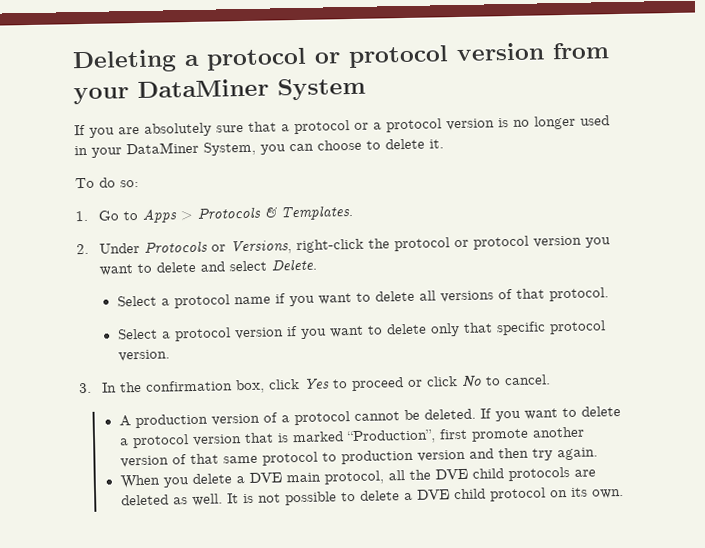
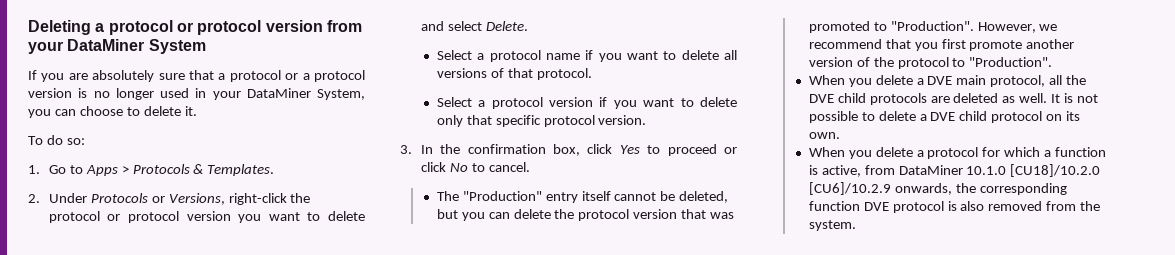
[118,406,621,429] [119,429,436,449] A production version of a protocol cannot be deleted. If you want to delete a protocol version that is marked “Production”, -> [436,191,729,203] [436,209,735,221] [808,21,1058,33] [808,39,938,51] The "Production" entry itself cannot be deleted, but you can delete the protocol version that was promoted to "Production". However, we recommend that you
[189,447,598,466] that same protocol to production version and then try again. -> [873,57,1053,69] the protocol to "Production".
(624, 493) none -> [808,147,1107,159] [808,164,1101,177] [808,182,1067,195] [808,201,1101,213] [808,220,856,231] // When you delete a protocol for which a function is active, from DataMiner 10.1.0 [CU18]/10.2.0 [CU6]/10.2.9 onwards, the corresponding function DVE protocol is also removed from the system.

